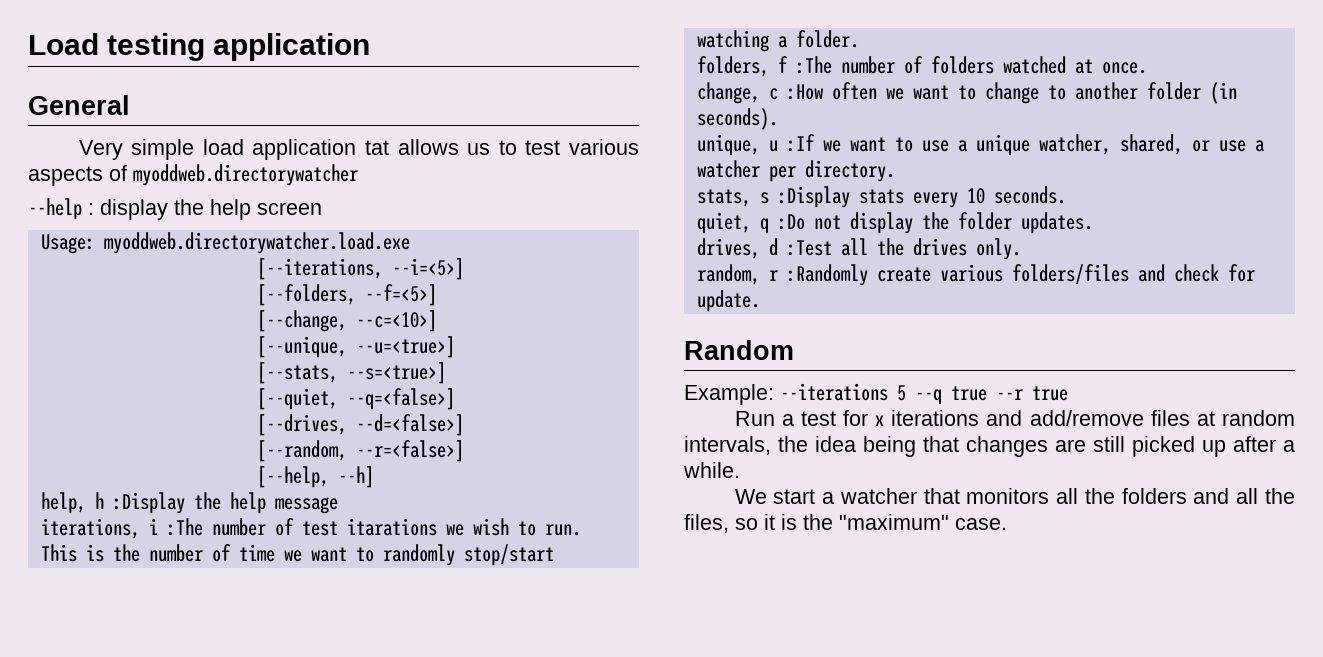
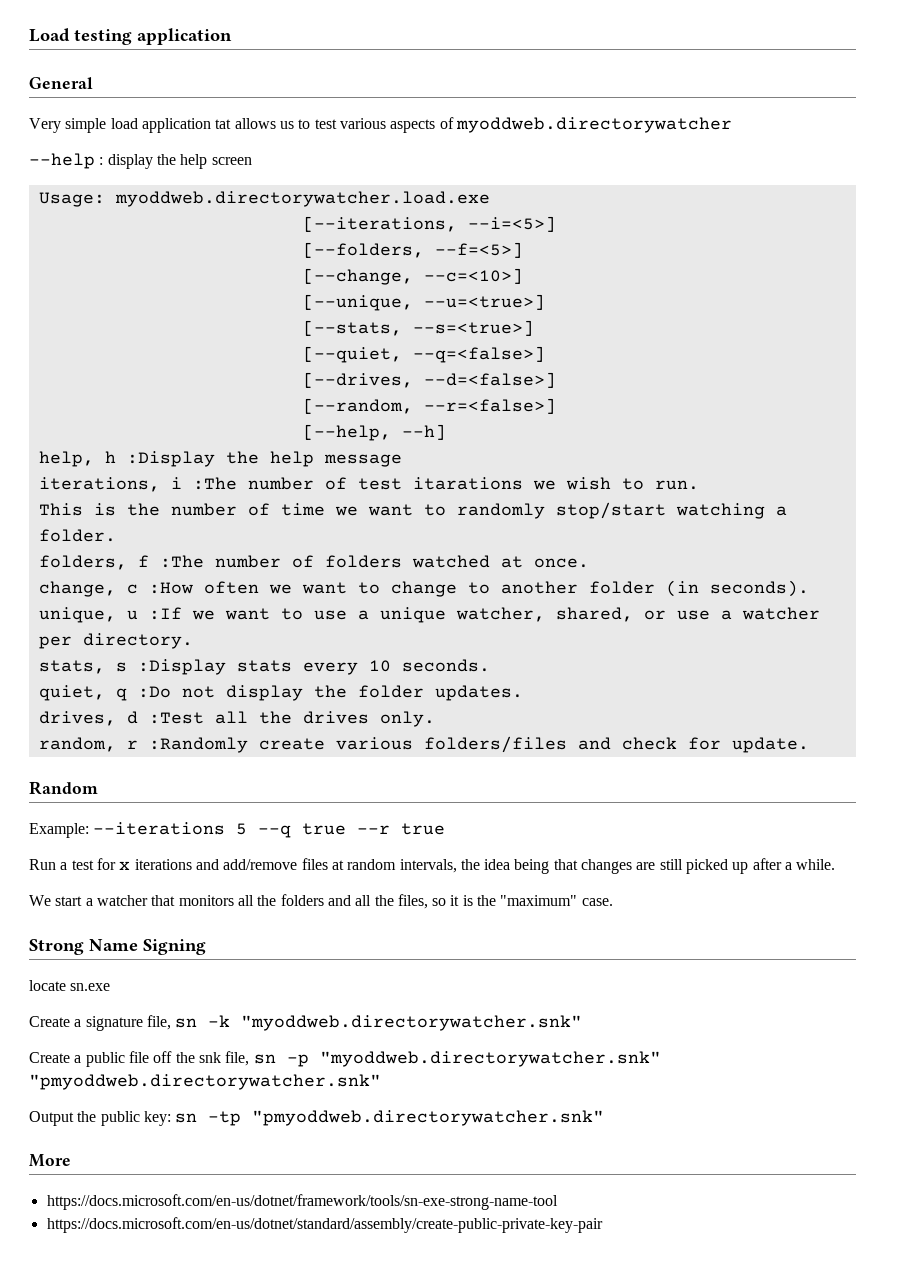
(1007, 524) none -> [29,939,206,955] [29,980,111,991] [29,1015,583,1031] [29,1051,661,1067] [29,1074,381,1090] [29,1110,605,1126] [29,1154,71,1167] [46,1194,558,1210] [46,1217,603,1233] // Strong Name Signing // locate sn.exe // Create a signature file, sn -k "myoddweb.directorywatcher.snk" // Create a public file off the snk file, sn -p "myoddweb.directorywatcher.snk" "pmyoddweb.directorywatcher.snk" // Output the public key: sn -tp "pmyoddweb.directorywatcher.snk" // More // https://docs.microsoft.com/en-us/dotnet/framework/tools/sn-exe-strong-name-tool // https://docs.microsoft.com/en-us/dotnet/standard/assembly/create-public-private-key-pair

